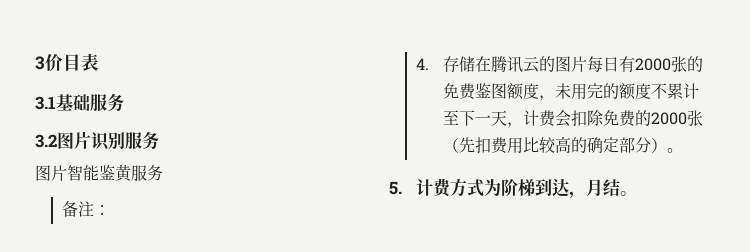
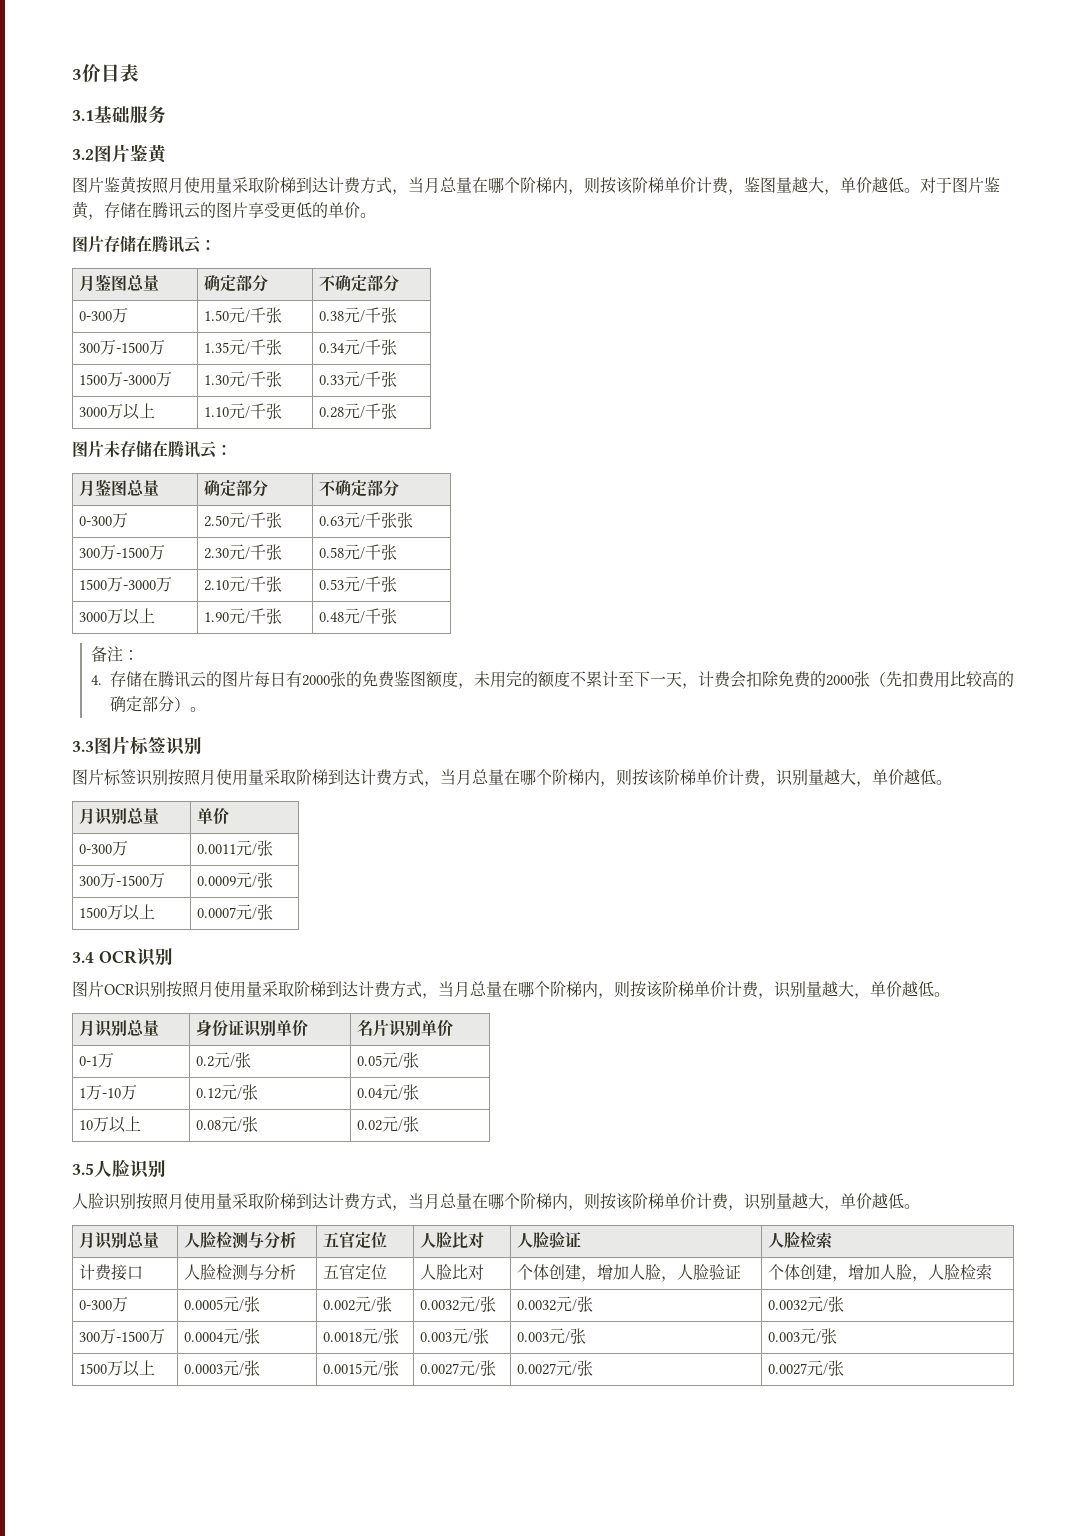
[91,131,159,151] [35,164,163,182] 识别服务 // 图片智能鉴黄服务 -> [130,144,168,164] [72,176,1000,195] [72,201,376,220] [72,235,216,254] [79,274,160,292] [204,274,269,292] [319,274,400,292] [79,308,129,323] [204,307,283,323] [319,307,398,323] [79,340,166,355] [204,339,283,355] [319,339,398,355] [79,372,173,387] [204,371,283,387] [319,371,398,387] [79,403,156,420] [204,403,283,419] [319,403,398,419] [72,440,232,459] [79,479,160,497] [204,479,269,497] [319,479,400,497] [79,513,129,528] [204,512,283,528] [319,512,414,528] [79,545,166,560] [204,544,283,560] [319,544,398,560] [79,577,173,592] [204,576,283,592] [319,576,398,592] [79,608,156,625] [204,608,283,624] [319,608,398,624] 鉴黄 // 图片鉴黄按照月使用量采取阶梯到达计费方式，当月总量在哪个阶梯内，则按该阶梯单价计费，鉴图量越大，单价越低。对于图片鉴黄，存储在腾讯云的图片享受更低的单价。 // 图片存储在腾讯云： // 月鉴图总量 | 确定部分 | 不确定部分 // 0-300万 | 1.50元/千张 | 0.38元/千张 // 300万-1500万 | 1.35元/千张 | 0.34元/千张 // 1500万-3000万 | 1.30元/千张 | 0.33元/千张 // 3000万以上 | 1.10元/千张 | 0.28元/千张 // 图片未存储在腾讯云： // 月鉴图总量 | 确定部分 | 不确定部分 // 0-300万 | 2.50元/千张 | 0.63元/千张张 // 300万-1500万 | 2.30元/千张 | 0.58元/千张 // 1500万-3000万 | 2.10元/千张 | 0.53元/千张 // 3000万以上 | 1.90元/千张 | 0.48元/千张
[389,178,638,199] 5.计费方式为阶梯到达，月结。 -> [72,736,202,756] [72,769,952,787] [79,807,160,826] [197,808,230,824] [79,841,129,856] [197,840,274,856] [79,873,166,888] [197,872,274,888] [79,904,156,921] [197,904,274,920] [72,948,173,967] [72,981,950,999] [79,1019,160,1038] [196,1020,309,1038] [357,1019,454,1038] [79,1053,115,1068] [196,1052,252,1068] [357,1052,420,1068] [79,1085,138,1100] [196,1084,259,1100] [357,1084,420,1100] [79,1116,142,1133] [196,1116,259,1132] [357,1116,420,1132] [72,1160,166,1179] [72,1193,920,1211] [79,1231,160,1250] [184,1231,297,1249] [323,1232,388,1249] [420,1232,485,1249] [517,1232,582,1248] [768,1231,833,1249] [79,1264,144,1281] [184,1264,297,1280] [323,1264,388,1280] [420,1264,485,1280] [517,1264,742,1282] [768,1263,993,1282] [79,1297,129,1312] [184,1296,261,1312] [323,1296,393,1312] [420,1296,497,1312] [517,1296,594,1312] [768,1296,845,1312] [79,1329,166,1344] [184,1328,261,1344] [323,1328,400,1344] [420,1328,490,1344] [517,1328,587,1344] [768,1328,838,1344] [79,1360,156,1377] [184,1360,261,1376] [323,1360,400,1376] [420,1360,497,1376] [517,1360,594,1376] [768,1360,845,1376] 3.3图片标签识别 // 图片标签识别按照月使用量采取阶梯到达计费方式，当月总量在哪个阶梯内，则按该阶梯单价计费，识别量越大，单价越低。 // 月识别总量 | 单价 // 0-300万 | 0.0011元/张 // 300万-1500万 | 0.0009元/张 // 1500万以上 | 0.0007元/张 // 3.4 OCR识别 // 图片OCR识别按照月使用量采取阶梯到达计费方式，当月总量在哪个阶梯内，则按该阶梯单价计费，识别量越大，单价越低。 // 月识别总量 | 身份证识别单价 | 名片识别单价 // 0-1万 | 0.2元/张 | 0.05元/张 // 1万-10万 | 0.12元/张 | 0.04元/张 // 10万以上 | 0.08元/张 | 0.02元/张 // 3.5人脸识别 // 人脸识别按照月使用量采取阶梯到达计费方式，当月总量在哪个阶梯内，则按该阶梯单价计费，识别量越大，单价越低。 // 月识别总量 | 人脸检测与分析 | 五官定位 | 人脸比对 | 人脸验证 | 人脸检索 // 计费接口 | 人脸检测与分析 | 五官定位 | 人脸比对 | 个体创建，增加人脸，人脸验证 | 个体创建，增加人脸，人脸检索 // 0-300万 | 0.0005元/张 | 0.002元/张 | 0.0032元/张 | 0.0032元/张 | 0.0032元/张 // 300万-1500万 | 0.0004元/张 | 0.0018元/张 | 0.003元/张 | 0.003元/张 | 0.003元/张 // 1500万以上 | 0.0003元/张 | 0.0015元/张 | 0.0027元/张 | 0.0027元/张 | 0.0027元/张

